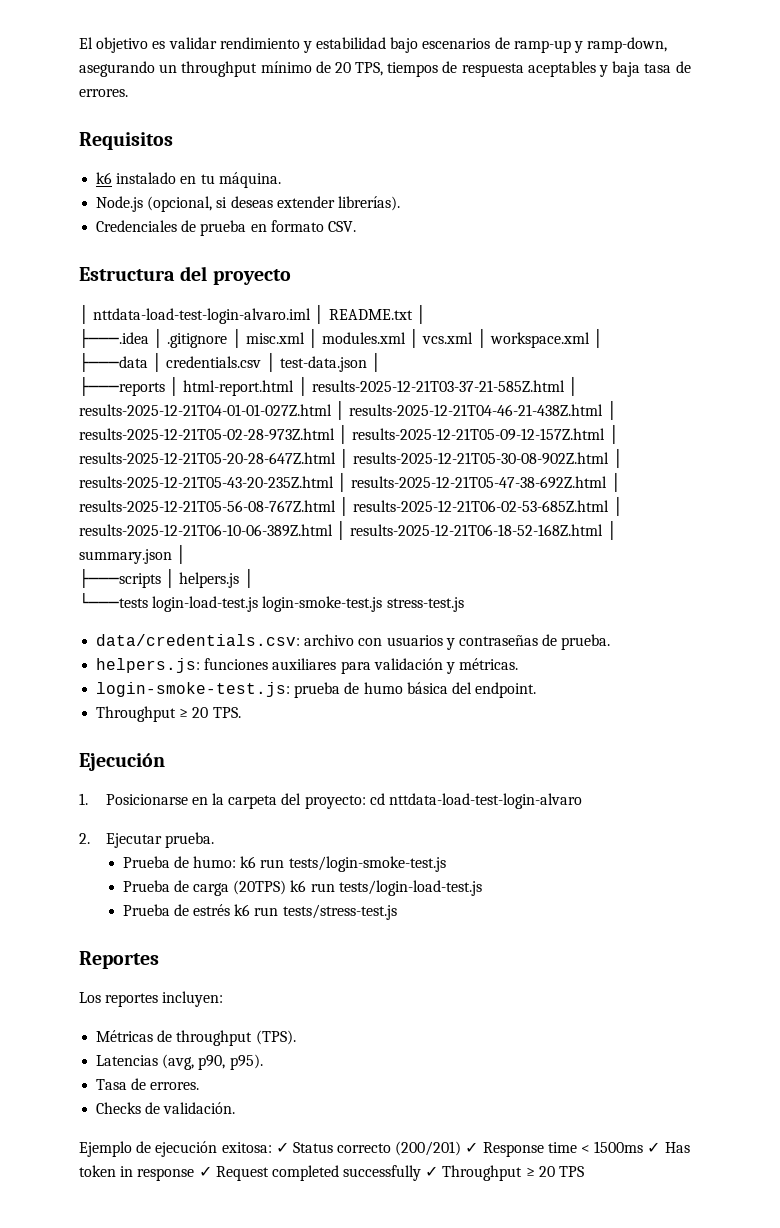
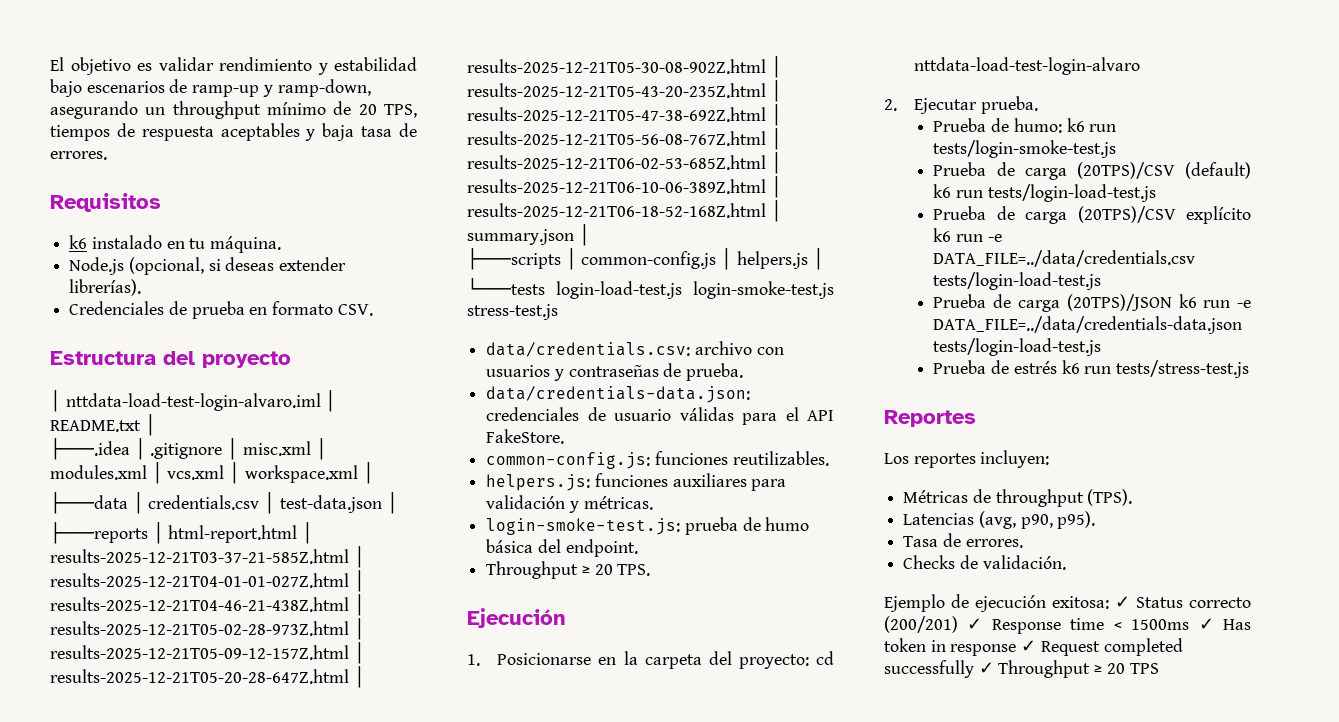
(176, 578) none -> [581,248,733,270] common-config.js │
(611, 642) none -> [486,386,751,403] [486,407,834,425] [486,429,565,444] [486,451,829,469] // data/credentials-data.json: credenciales de usuario válidas para el API FakeStore. // common-config.js: funciones reutilizables.
[233,880,287,895] (20TPS) -> [1076,162,1251,179] (20TPS)/CSV (default)
(482, 888) none -> [933,206,1251,224] [933,228,1002,242] [933,250,1196,267] [933,272,1102,290] [933,294,1251,312] [933,316,1243,334] [933,338,1102,356] // Prueba de carga (20TPS)/CSV explícito k6 run -e DATA_FILE=../data/credentials.csv tests/login-load-test.js // Prueba de carga (20TPS)/JSON k6 run -e DATA_FILE=../data/credentials-data.json tests/login-load-test.js

